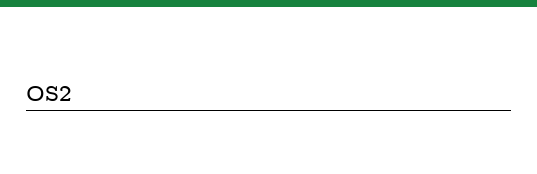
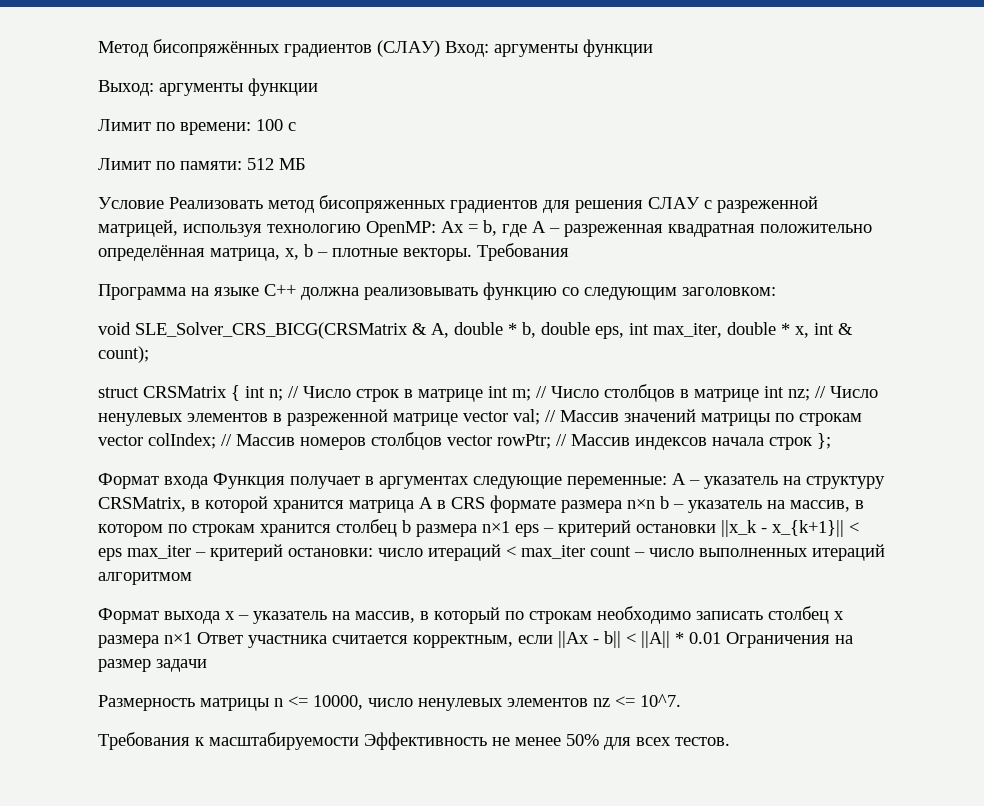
[26,86,72,101] OS2 -> [98,39,653,57] [98,78,318,96] [98,119,296,135] [98,158,306,170] [98,195,818,213] [98,220,872,237] [98,243,569,261] [98,282,776,300] [98,322,853,339] [98,346,149,363] [98,384,878,402] [98,409,862,426] [98,432,831,450] [98,473,885,489] [98,495,864,513] [98,519,859,537] [98,544,885,561] [98,572,192,585] [98,606,844,624] [98,631,853,648] [98,659,207,672] [98,694,681,711] [98,732,730,750] Метод бисопряжённых градиентов (СЛАУ) Вход: аргументы функции // Выход: аргументы функции // Лимит по времени: 100 c // Лимит по памяти: 512 МБ // Условие Реализовать метод бисопряженных градиентов для решения СЛАУ с разреженной матрицей, используя технологию OpenMP: Ax = b, где A – разреженная квадратная положительно определённая матрица, x, b – плотные векторы. Требования // Программа на языке C++ должна реализовывать функцию со следующим заголовком: // void SLE_Solver_CRS_BICG(CRSMatrix & A, double * b, double eps, int max_iter, double * x, int & count); // struct CRSMatrix { int n; // Число строк в матрице int m; // Число столбцов в матрице int nz; // Число ненулевых элементов в разреженной матрице vector val; // Массив значений матрицы по строкам vector colIndex; // Массив номеров столбцов vector rowPtr; // Массив индексов начала строк }; // Формат входа Функция получает в аргументах следующие переменные: A – указатель на структуру CRSMatrix, в которой хранится матрица A в CRS формате размера n×n b – указатель на массив, в котором по строкам хранится столбец b размера n×1 eps – критерий остановки ||x_k - x_{k+1}|| < eps max_iter – критерий остановки: число итераций < max_iter count – число выполненных итераций алгоритмом // Формат выхода x – указатель на массив, в который по строкам необходимо записать столбец x размера n×1 Ответ участника считается корректным, если ||Ax - b|| < ||A|| * 0.01 Ограничения на размер задачи // Размерность матрицы n <= 10000, число ненулевых элементов nz <= 10^7. // Требования к масштабируемости Эффективность не менее 50% для всех тестов.

